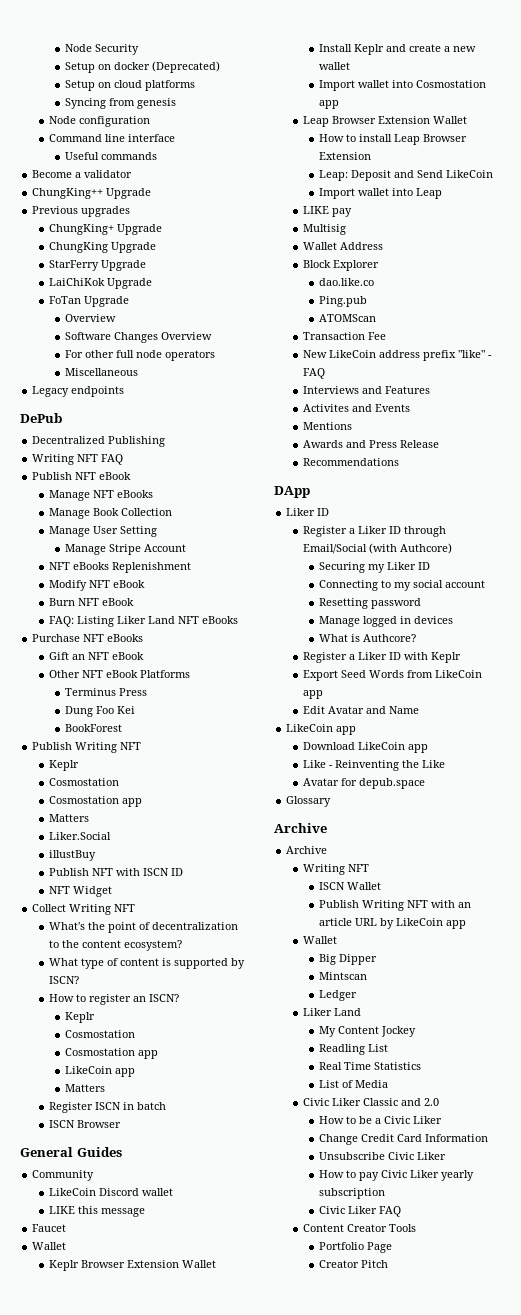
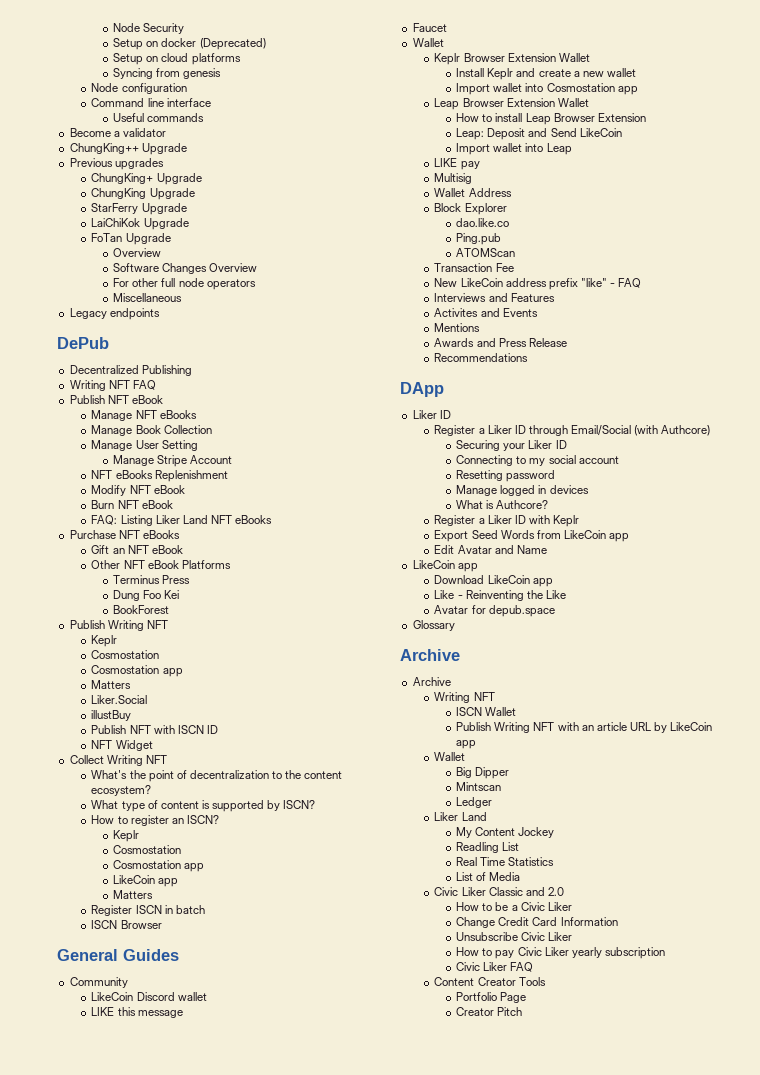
[368,564,386,573] my -> [503,443,526,451] your

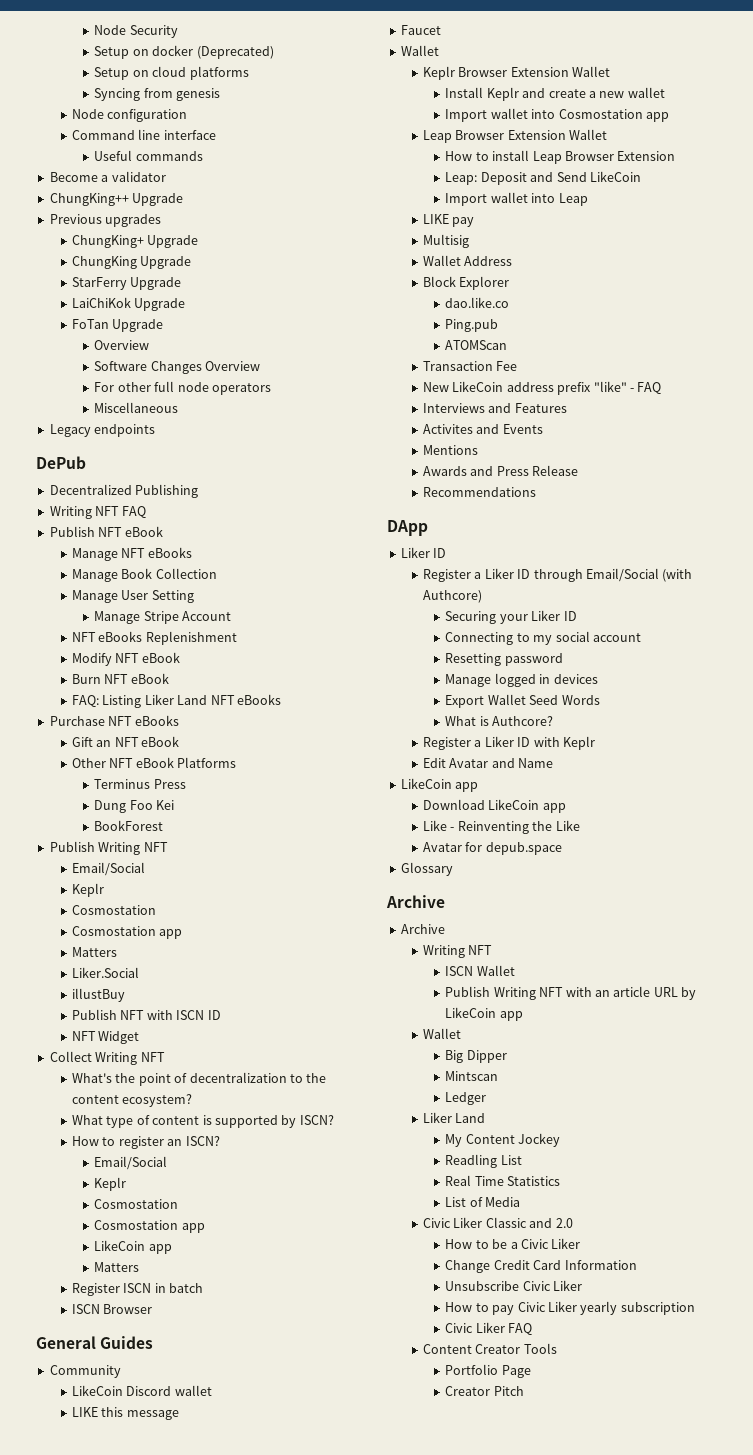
(168, 624) none -> [72,862,146,876] // Email/Social
(219, 819) none -> [94,1156,168,1170] // Email/Social
(589, 489) none -> [445,694,600,708] // Export Wallet Seed Words
[434,530,629,542] // Export Seed Words from LikeCoin app -> (595, 743) none

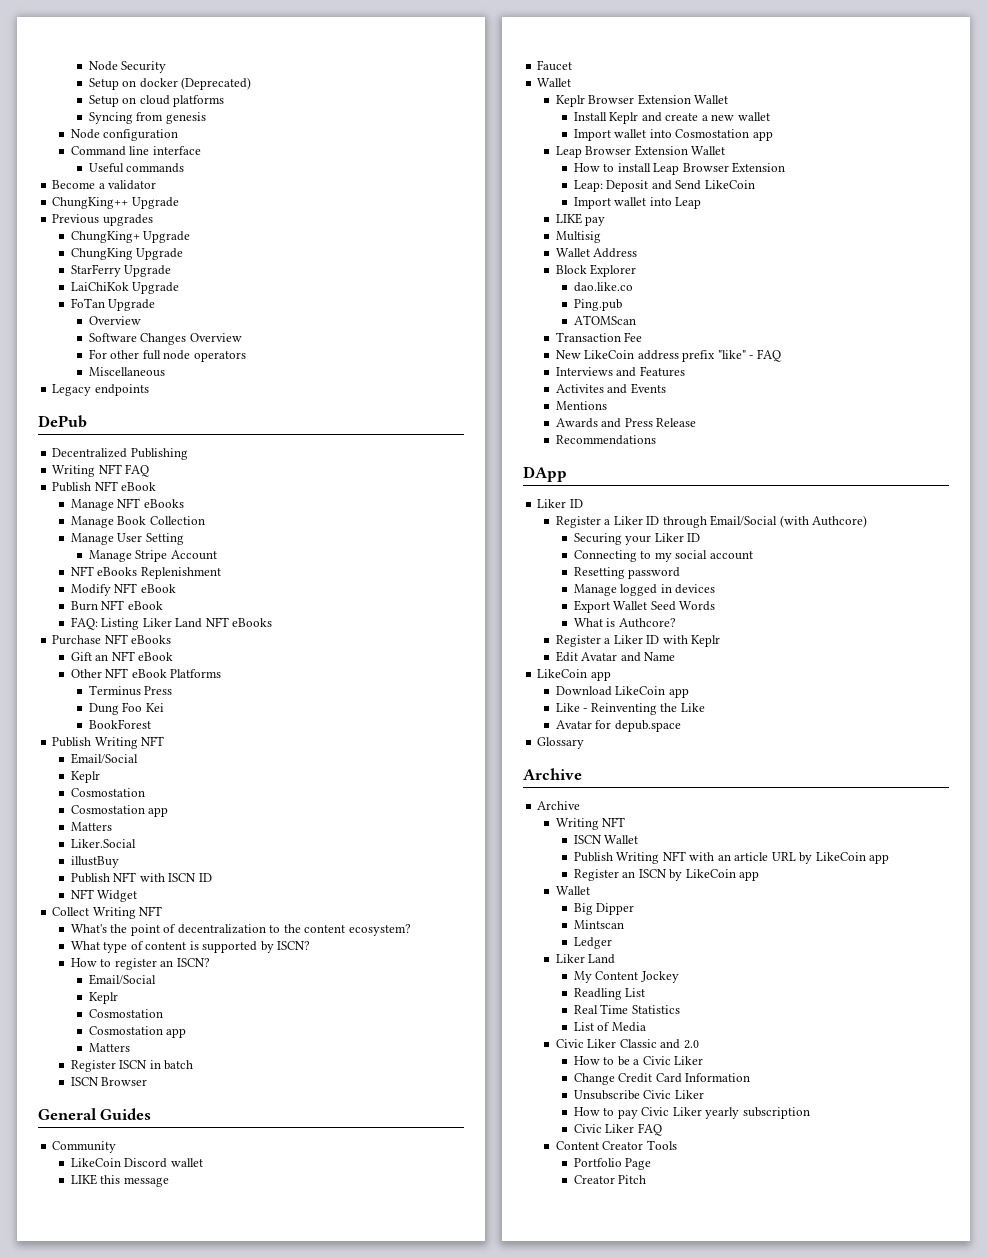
[94,1240,172,1254] // LikeCoin app -> (187, 1033) none
(523, 1016) none -> [573,869,760,881] // Register an ISCN by LikeCoin app

